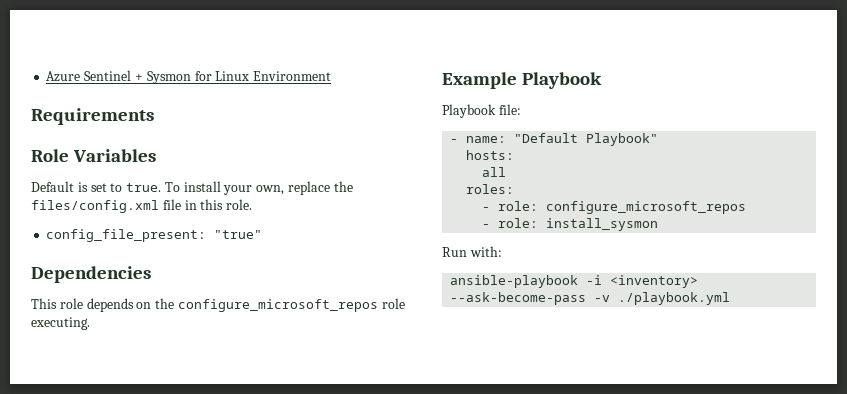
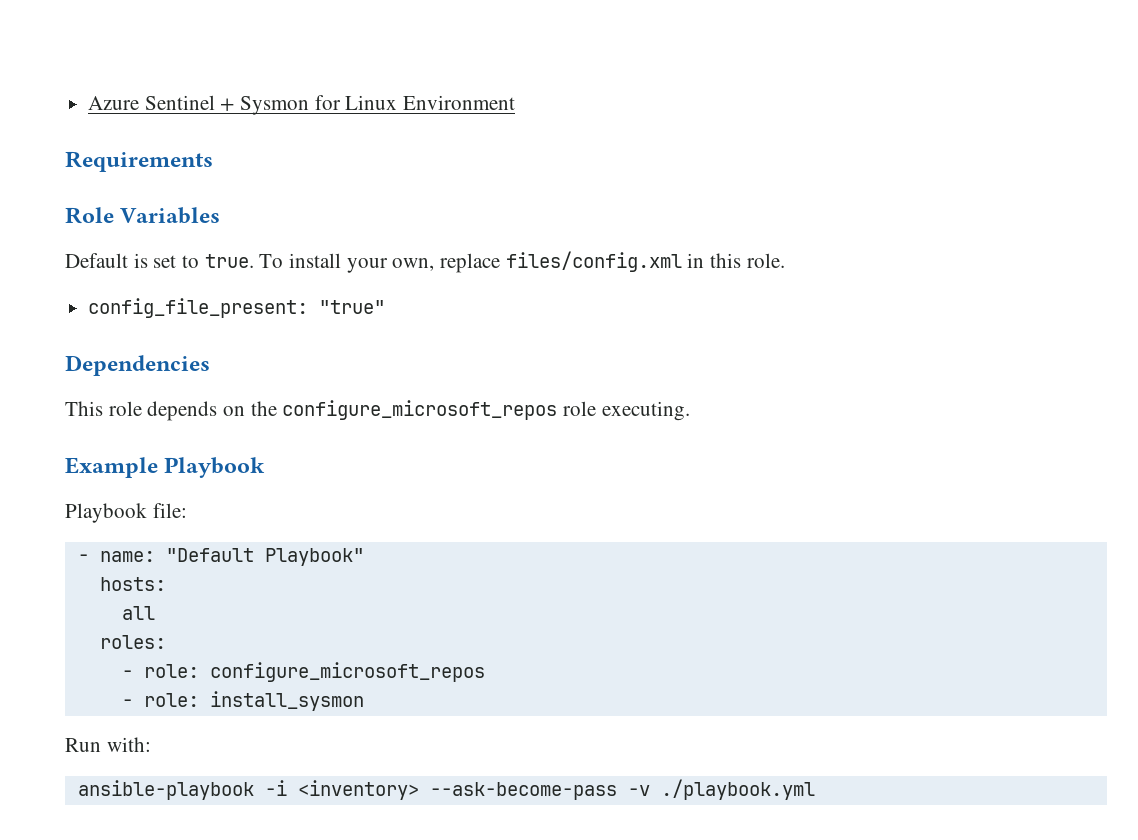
[333,181,353,192] [31,199,181,213] the files/config.xml file -> [505,251,682,272] files/config.xml

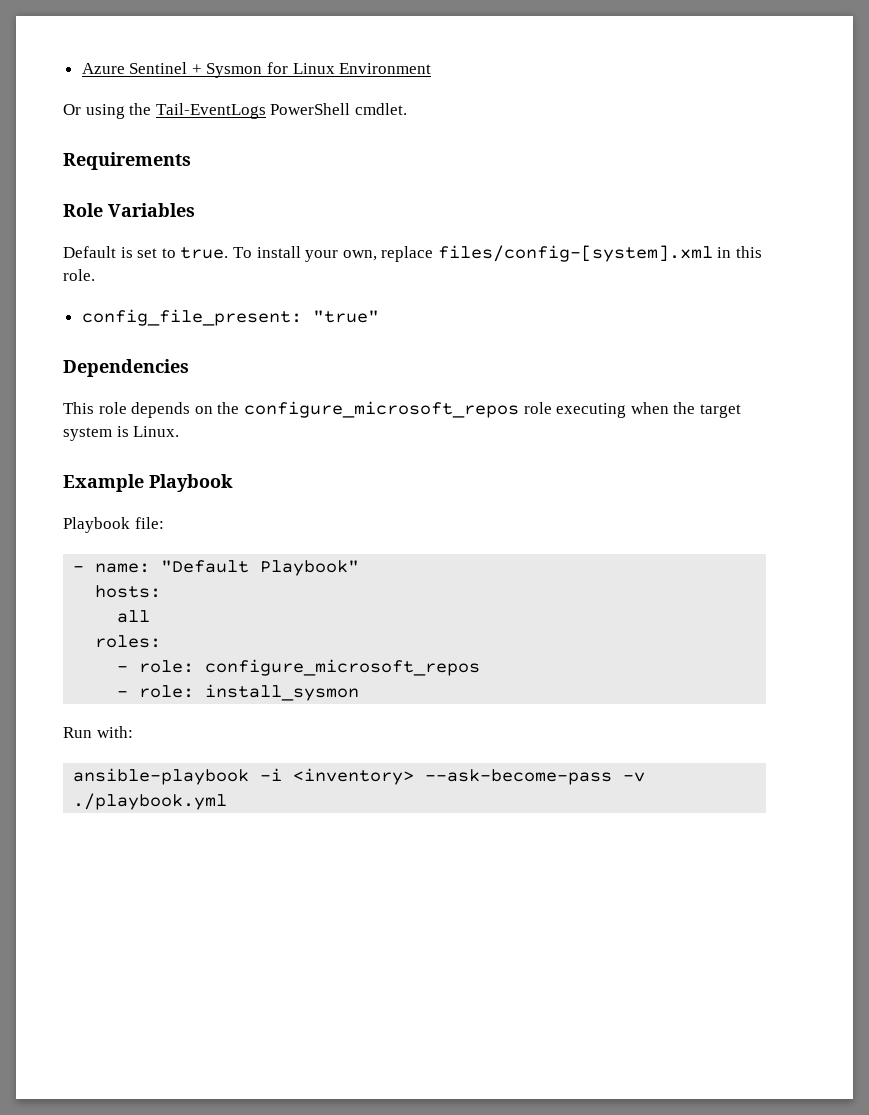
(516, 102) none -> [63,103,407,119] // Or using the Tail-EventLogs PowerShell cmdlet.
[505,251,682,272] files/config.xml -> [437,245,713,262] files/config-[system].xml
[601,401,690,421] executing. -> [556,402,741,418] [63,426,180,441] executing when the target system is Linux.

